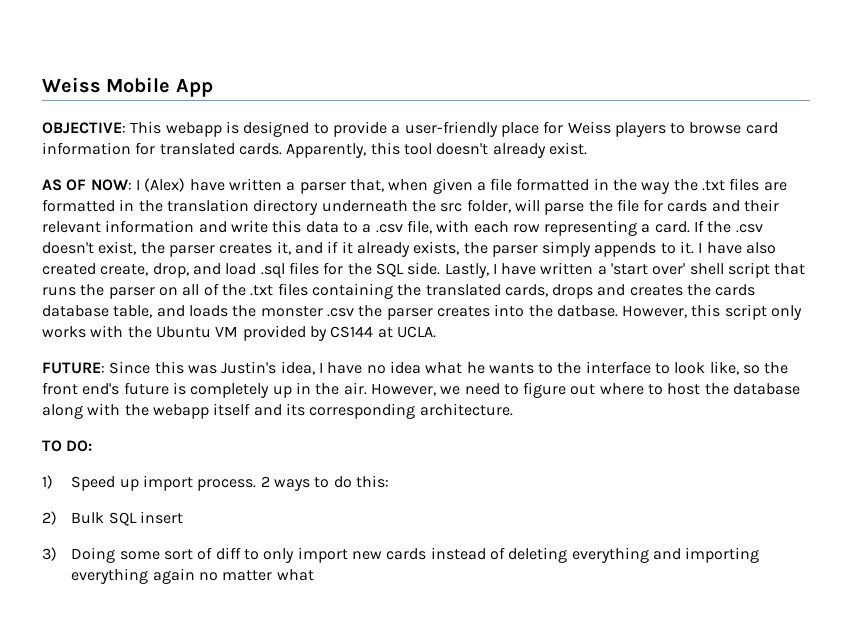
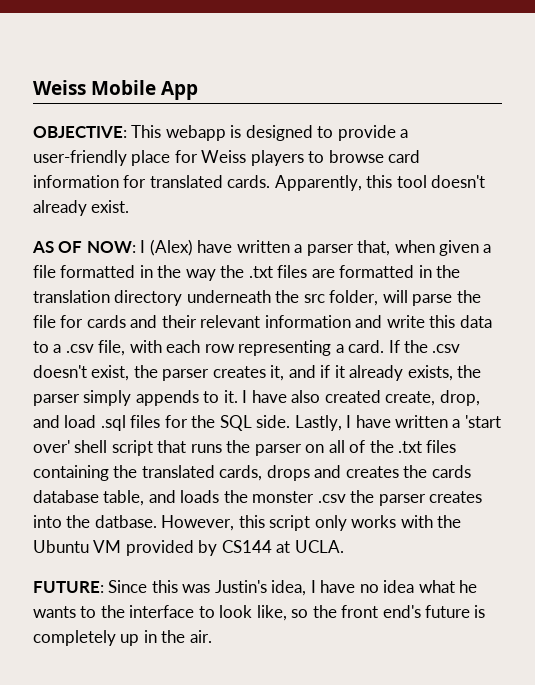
[370,382,801,398] [42,403,513,419] [42,440,93,452] [42,475,389,491] [42,511,183,526] [42,547,760,563] [71,568,314,584] However, we need to figure out where to host the database along with the webapp itself and its corresponding architecture. // TO DO: // 1) Speed up import process. 2 ways to do this: // 2) Bulk SQL insert // 3) Doing some sort of diff to only import new cards instead of deleting everything and importing everything again no matter what -> (212, 636) none

